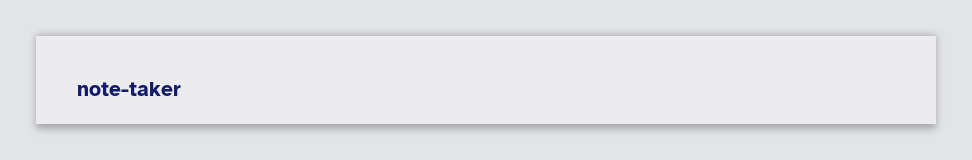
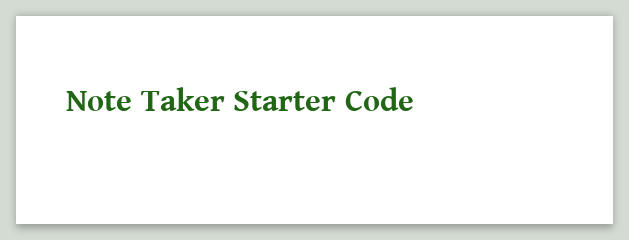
[77,82,181,96] note-taker -> [66,87,414,111] Note Taker Starter Code

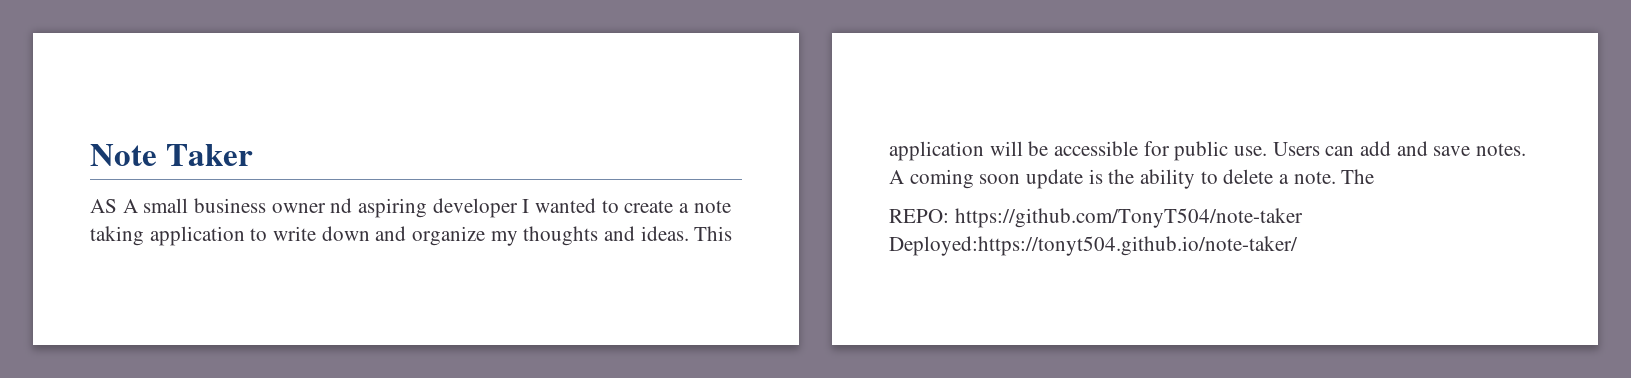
[233,87,414,111] Starter Code -> [90,198,731,218] [90,226,733,246] [889,141,1527,161] [889,169,1375,189] [889,208,1303,228] [889,236,1298,256] // AS A small business owner nd aspiring developer I wanted to create a note taking application to write down and organize my thoughts and ideas. This application will be accessible for public use. Users can add and save notes. A coming soon update is the ability to delete a note. The // REPO: https://github.com/TonyT504/note-taker Deployed:https://tonyt504.github.io/note-taker/

